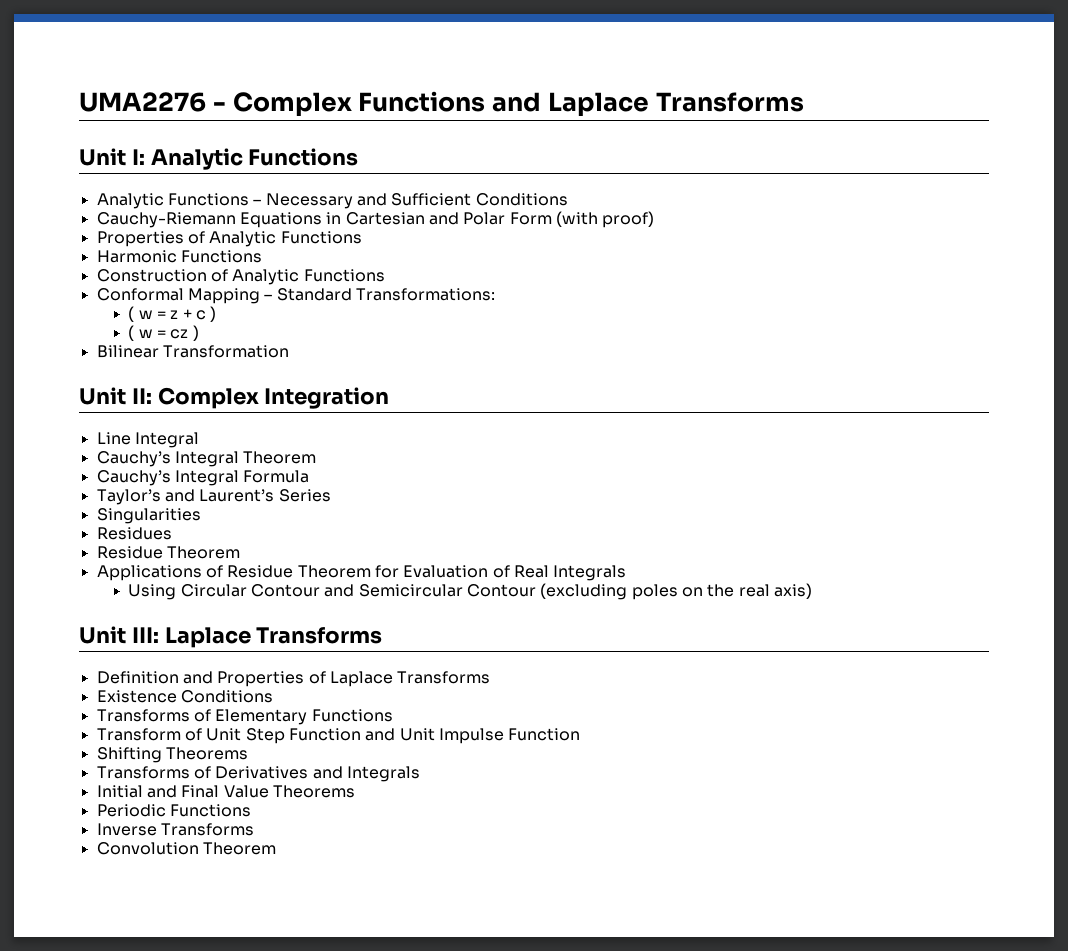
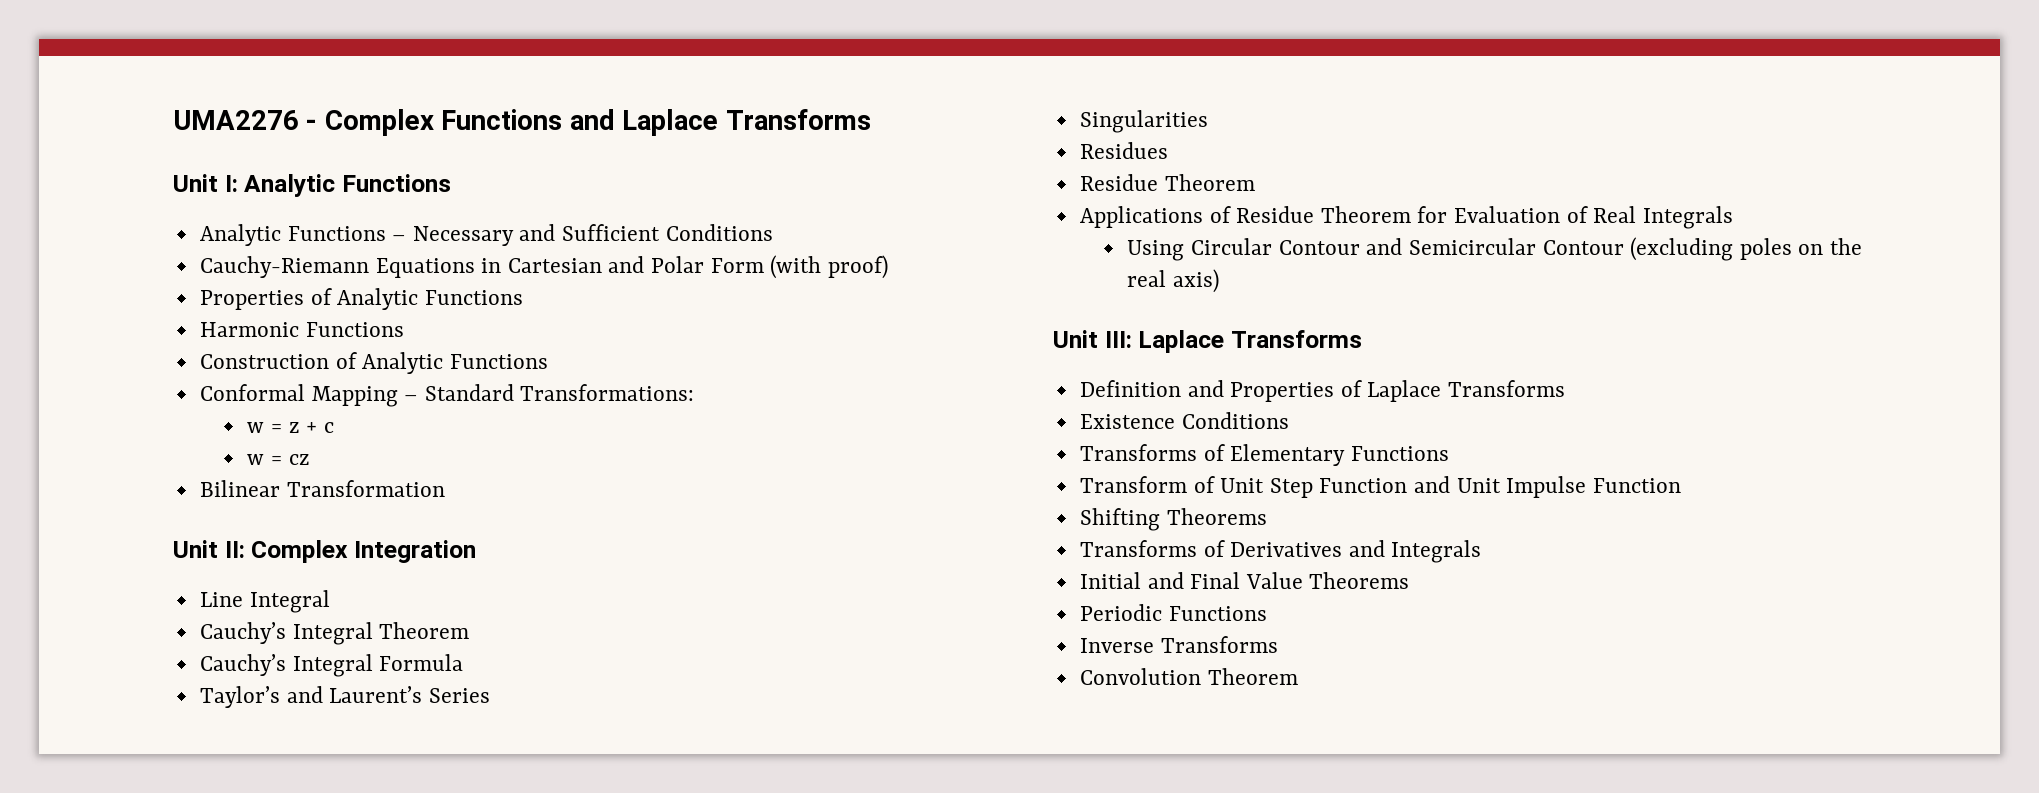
[128,306,135,322] ( -> (695, 392) none
[210,306,217,322] [128,325,135,341] ) // ( -> (334, 427) //
[192,325,199,341] ) -> (310, 459) none

